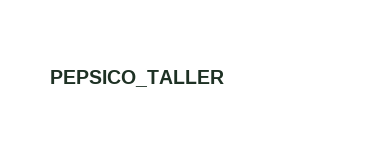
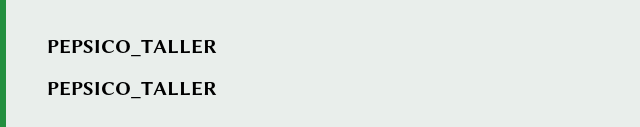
[50,70,224,87] PEPSICO_TALLER -> [47,39,217,57] [47,81,217,99] PEPSICO_TALLER // PEPSICO_TALLER

